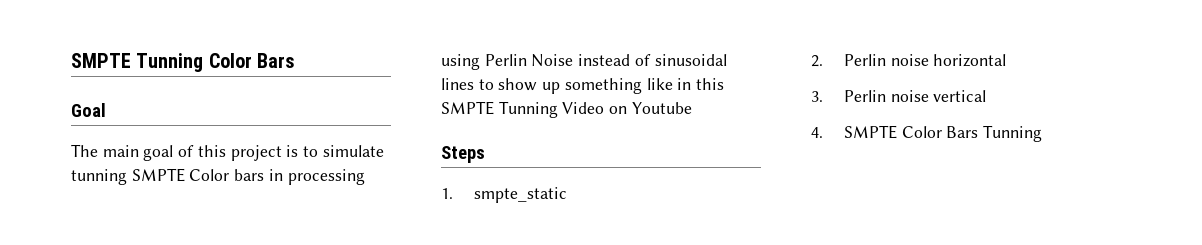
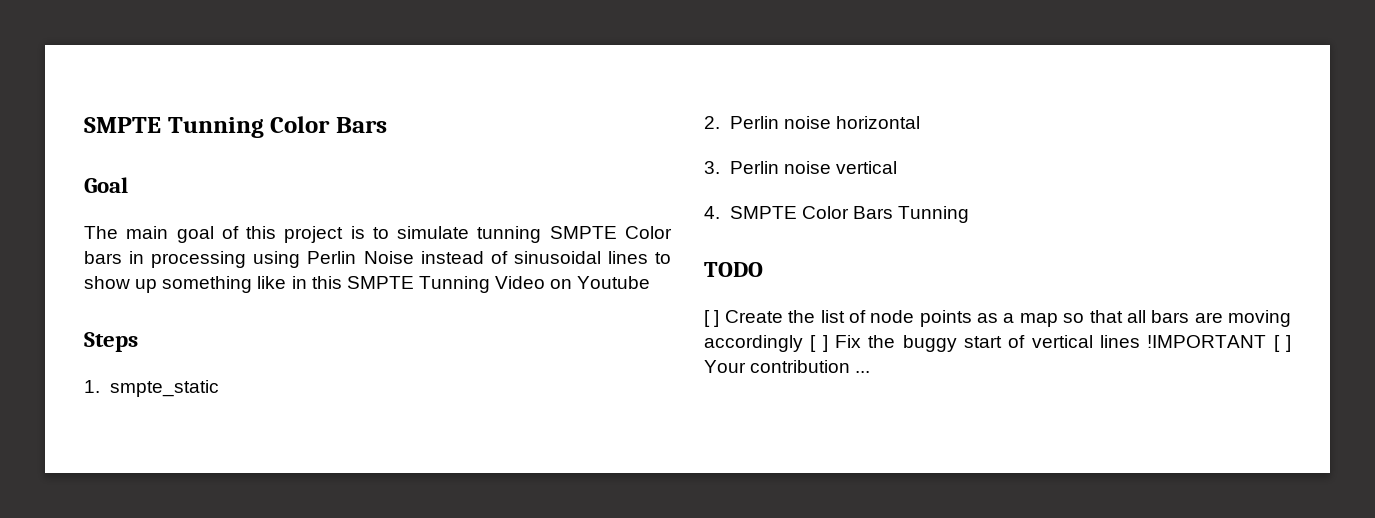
(1043, 133) none -> [704,262,763,277] [704,310,1291,327] [704,335,1291,352] [704,360,871,373] // TODO // [ ] Create the list of node points as a map so that all bars are moving accordingly [ ] Fix the buggy start of vertical lines !IMPORTANT [ ] Your contribution ...

